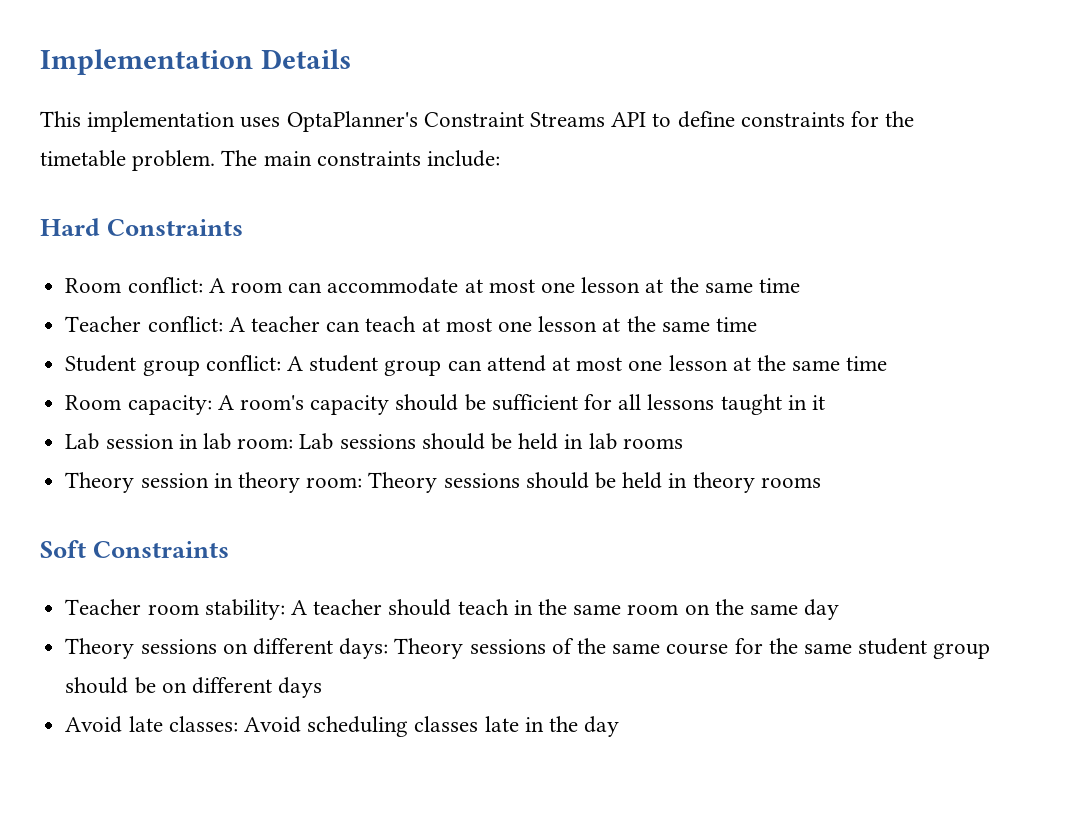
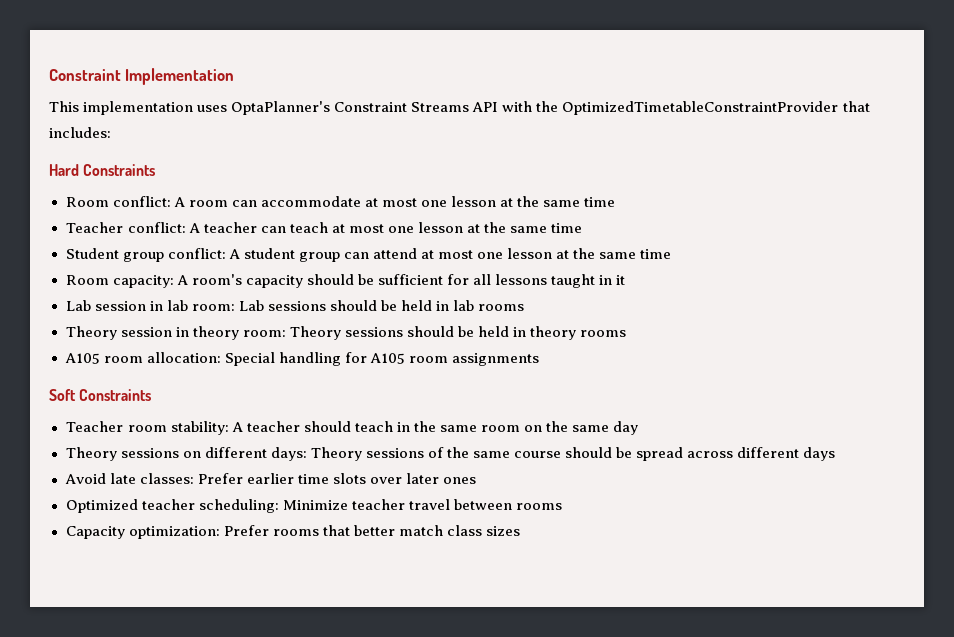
(40, 62) none -> [49,69,121,81] Constraint
[260,49,351,69] Details -> (235, 76) none
[652,111,915,128] [40,150,501,171] to define constraints for the timetable problem. The main constraints include: -> [502,101,870,115] [49,127,111,138] with the OptimizedTimetableConstraintProvider that includes:
(821, 482) none -> [64,352,539,366] // A105 room allocation: Special handling for A105 room assignments
[734,638,991,659] [65,677,187,694] for the same student group should be on -> [565,447,734,461] should be spread across
[243,716,620,737] Avoid scheduling classes late in the day -> [197,473,476,484] [65,499,562,513] [65,525,520,539] Prefer earlier time slots over later ones // Optimized teacher scheduling: Minimize teacher travel between rooms // Capacity optimization: Prefer rooms that better match class sizes

